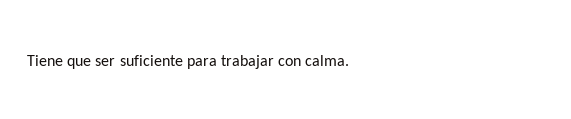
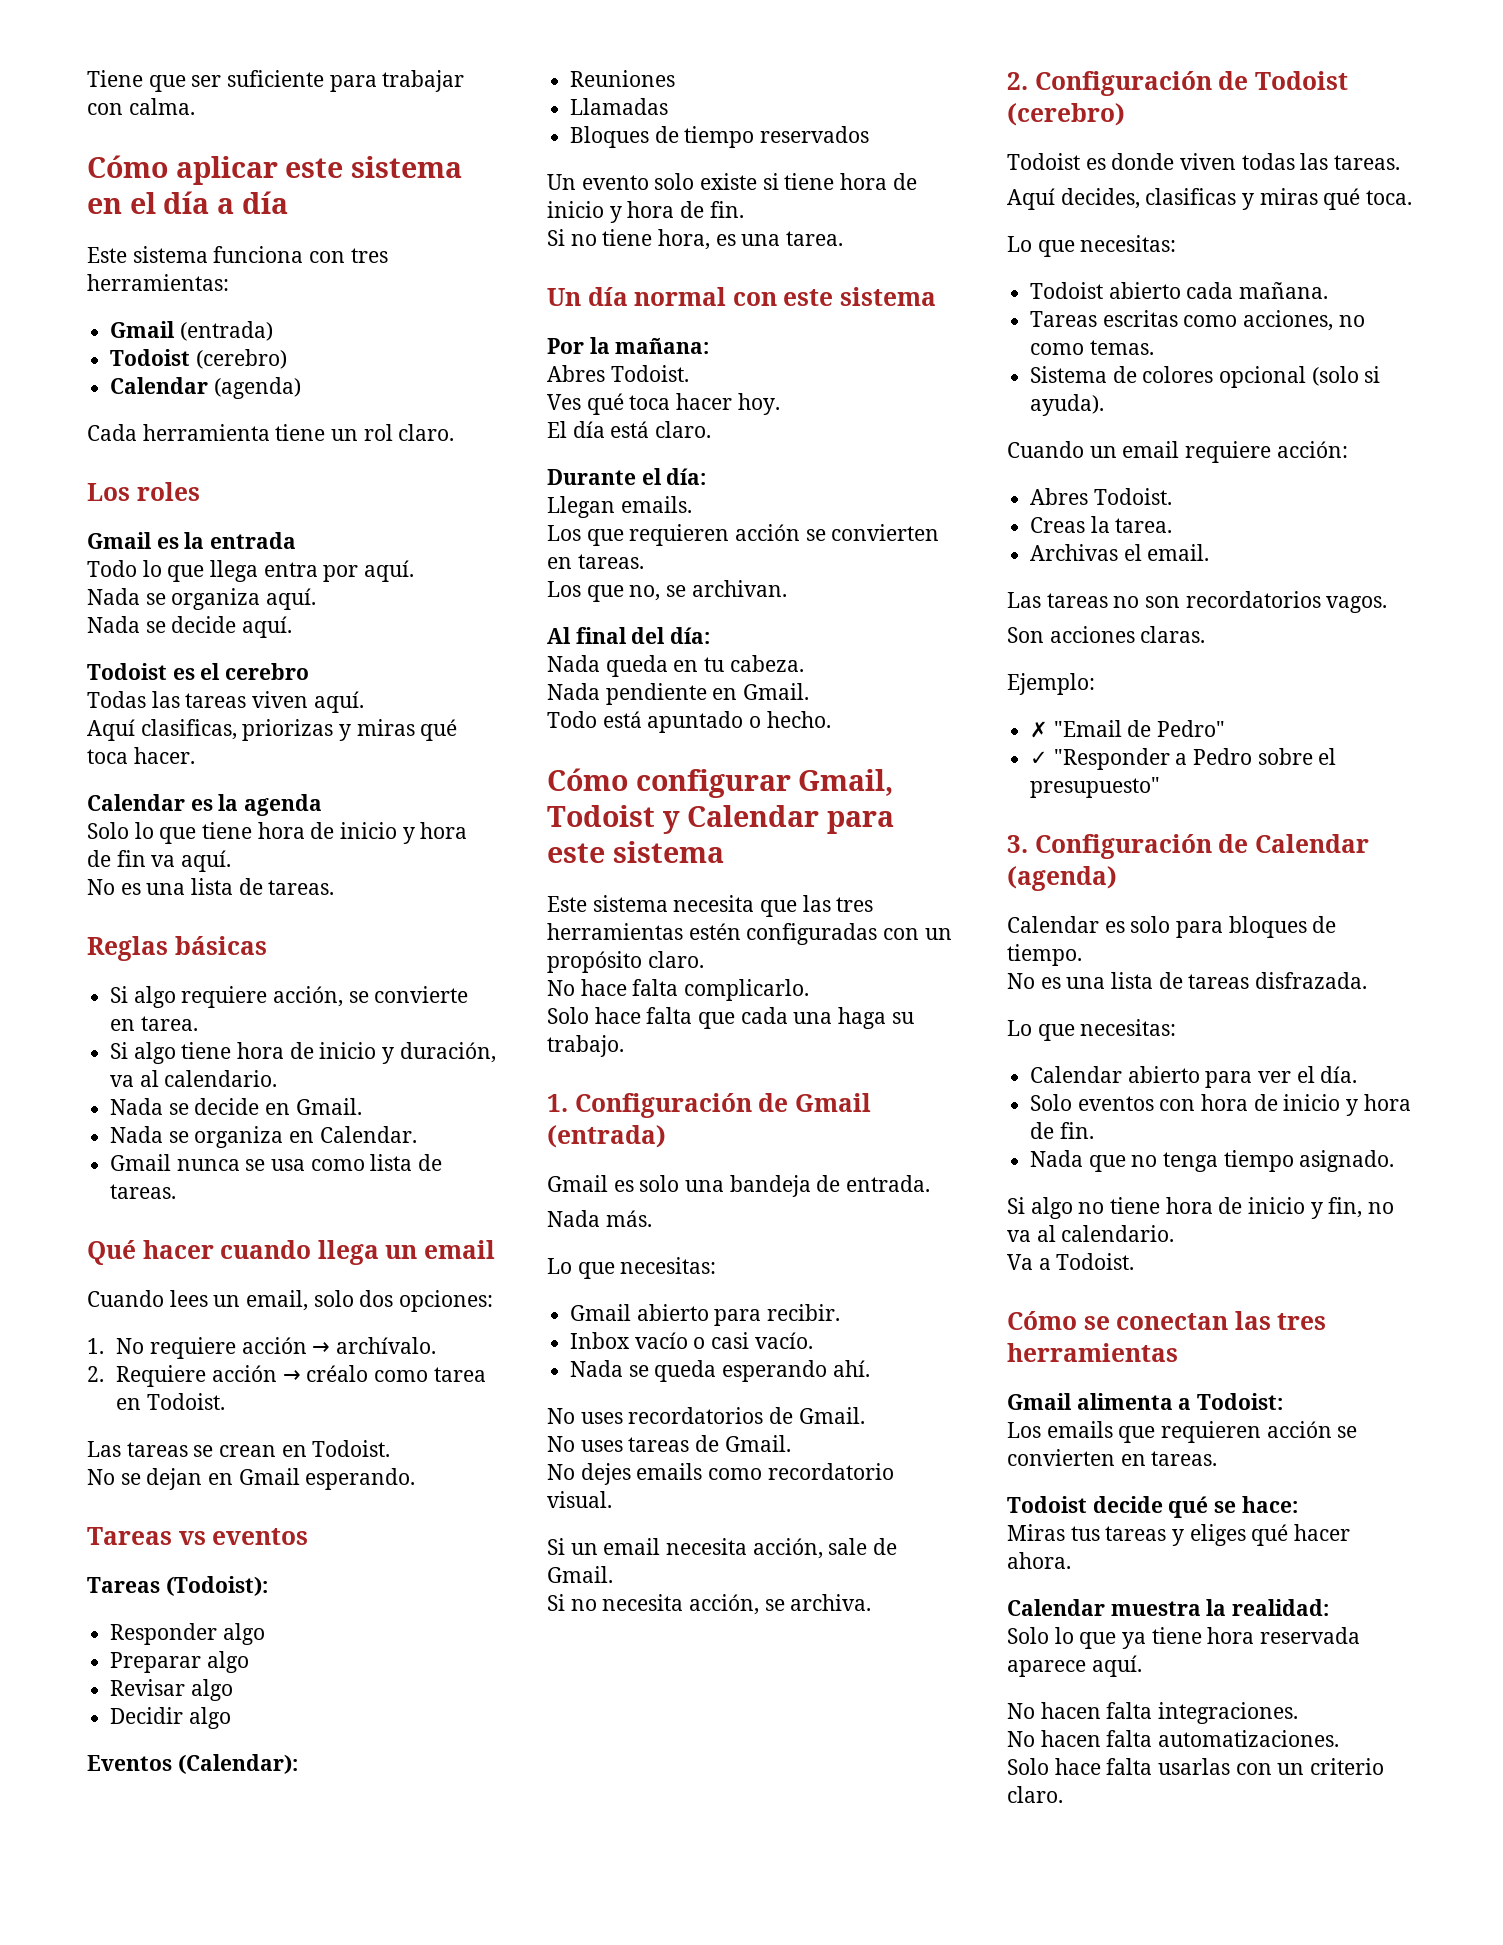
(350, 60) none -> [87,155,463,185] [87,191,288,214] [87,246,388,263] [87,274,229,291] [110,321,273,341] [110,349,287,369] [110,377,301,399] [87,424,455,441] [87,482,200,501] [87,532,297,549] [87,560,415,582] [87,588,317,610] [87,616,293,638] [87,663,310,680] [87,691,364,713] [87,719,458,741] [87,747,195,764] [87,794,323,816] [87,822,468,844] [87,850,232,872] [87,878,335,895] [87,936,267,961] [110,986,469,1008] [110,1016,198,1031] [110,1042,496,1064] [110,1070,278,1087] [110,1098,362,1115] [110,1126,417,1148] [110,1154,443,1171] [110,1184,177,1199] [87,1240,496,1265] [87,1290,494,1312] [87,1337,437,1359] [87,1365,486,1387] [116,1393,226,1410] [87,1440,391,1457] [87,1468,416,1490] [87,1527,309,1545] [87,1576,268,1596] [110,1623,265,1645] [110,1651,249,1673] [110,1679,233,1701] [110,1707,231,1729] [87,1754,298,1774] [570,70,676,87] [570,98,669,115] [570,126,870,148] [547,173,917,190] [547,201,744,223] [547,229,844,250] [547,287,937,306] [547,337,710,354] [547,365,689,382] [547,393,780,415] [547,421,712,438] [547,468,707,485] [547,496,692,518] [547,524,940,546] [547,554,644,569] [547,580,787,602] [547,627,711,644] [547,655,804,677] [547,683,810,705] [547,711,831,733] [547,768,894,798] [547,805,895,834] [547,841,724,863] [547,895,874,917] [547,923,952,945] [547,951,704,973] [547,979,810,1001] [547,1007,914,1029] [547,1035,624,1057] [547,1093,871,1118] [547,1125,666,1148] [547,1175,931,1197] [547,1210,652,1227] [547,1257,717,1279] [570,1304,841,1326] [570,1332,813,1349] [570,1360,870,1382] [547,1407,865,1424] [547,1435,791,1452] [547,1463,894,1485] [547,1491,612,1508] [547,1538,898,1559] [547,1566,613,1583] [547,1594,872,1615] [1007,71,1348,96] [1007,103,1125,126] [1007,153,1401,170] [1007,188,1413,210] [1007,235,1177,257] [1030,282,1329,299] [1030,310,1365,331] [1030,340,1154,355] [1030,366,1381,388] [1030,394,1105,416] [1007,441,1348,463] [1030,488,1172,505] [1030,516,1173,533] [1030,544,1210,561] [1007,591,1388,613] [1007,626,1206,643] [1007,673,1095,695] [1030,720,1226,738] [1030,748,1337,770] [1030,777,1161,798] [1007,834,1369,859] [1007,866,1117,891] [1007,916,1337,938] [1007,944,1082,966] [1007,972,1368,989] [1007,1019,1177,1041] [1030,1066,1358,1088] [1030,1094,1411,1116] [1030,1122,1094,1139] [1030,1150,1395,1172] [1007,1197,1395,1219] [1007,1225,1175,1242] [1007,1253,1135,1270] [1007,1311,1327,1330] [1007,1343,1178,1362] [1007,1393,1284,1410] [1007,1421,1358,1443] [1007,1449,1218,1466] [1007,1496,1298,1518] [1007,1524,1351,1546] [1007,1552,1071,1569] [1007,1599,1330,1616] [1007,1627,1361,1649] [1007,1655,1142,1677] [1007,1702,1299,1724] [1007,1730,1340,1747] [1007,1758,1385,1775] [1007,1786,1063,1803] // Cómo aplicar este sistema en el día a día // Este sistema funciona con tres herramientas: // Gmail (entrada) // Todoist (cerebro) // Calendar (agenda) // Cada herramienta tiene un rol claro. // Los roles // Gmail es la entrada // Todo lo que llega entra por aquí. // Nada se organiza aquí. // Nada se decide aquí. // Todoist es el cerebro // Todas las tareas viven aquí. // Aquí clasificas, priorizas y miras qué toca hacer. // Calendar es la agenda // Solo lo que tiene hora de inicio y hora de fin va aquí. // No es una lista de tareas. // Reglas básicas // Si algo requiere acción, se convierte en tarea. // Si algo tiene hora de inicio y duración, va al calendario. // Nada se decide en Gmail. // Nada se organiza en Calendar. // Gmail nunca se usa como lista de tareas. // Qué hacer cuando llega un email // Cuando lees un email, solo dos opciones: // 1. No requiere acción → archívalo. // 2. Requiere acción → créalo como tarea en Todoist. // Las tareas se crean en Todoist. // No se dejan en Gmail esperando. // Tareas vs eventos // Tareas (Todoist): // Responder algo // Preparar algo // Revisar algo // Decidir algo // Eventos (Calendar): // Reuniones // Llamadas // Bloques de tiempo reservados // Un evento solo existe si tiene hora de inicio y hora de fin. // Si no tiene hora, es una tarea. // Un día normal con este sistema // Por la mañana: // Abres Todoist. // Ves qué toca hacer hoy. // El día está claro. // Durante el día: // Llegan emails. // Los que requieren acción se convierten en tareas. // Los que no, se archivan. // Al final del día: // Nada queda en tu cabeza. // Nada pendiente en Gmail. // Todo está apuntado o hecho. // Cómo configurar Gmail, Todoist y Calendar para este sistema // Este sistema necesita que las tres herramientas estén configuradas con un propósito claro. // No hace falta complicarlo. // Solo hace falta que cada una haga su trabajo. // 1. Configuración de Gmail (entrada) // Gmail es solo una bandeja de entrada. // Nada más. // Lo que necesitas: // Gmail abierto para recibir. // Inbox vacío o casi vacío. // Nada se queda esperando ahí. // No uses recordatorios de Gmail. // No uses tareas de Gmail. // No dejes emails como recordatorio visual. // Si un email necesita acción, sale de Gmail. // Si no necesita acción, se archiva. // 2. Configuración de Todoist (cerebro) // Todoist es donde viven todas las tareas. // Aquí decides, clasificas y miras qué toca. // Lo que necesitas: // Todoist abierto cada mañana. // Tareas escritas como acciones, no como temas. // Sistema de colores opcional (solo si ayuda). // Cuando un email requiere acción: // Abres Todoist. // Creas la tarea. // Archivas el email. // Las tareas no son recordatorios vagos. // Son acciones claras. // Ejemplo: // ✗ "Email de Pedro" // ✓ "Responder a Pedro sobre el presupuesto" // 3. Configuración de Calendar (agenda) // Calendar es solo para bloques de tiempo. // No es una lista de tareas disfrazada. // Lo que necesitas: // Calendar abierto para ver el día. // Solo eventos con hora de inicio y hora de fin. // Nada que no tenga tiempo asignado. // Si algo no tiene hora de inicio y fin, no va al calendario. // Va a Todoist. // Cómo se conectan las tres herramientas // Gmail alimenta a Todoist: // Los emails que requieren acción se convierten en tareas. // Todoist decide qué se hace: // Miras tus tareas y eliges qué hacer ahora. // Calendar muestra la realidad: // Solo lo que ya tiene hora reservada aparece aquí. // No hacen falta integraciones. // No hacen falta automatizaciones. // Solo hace falta usarlas con un criterio claro.

